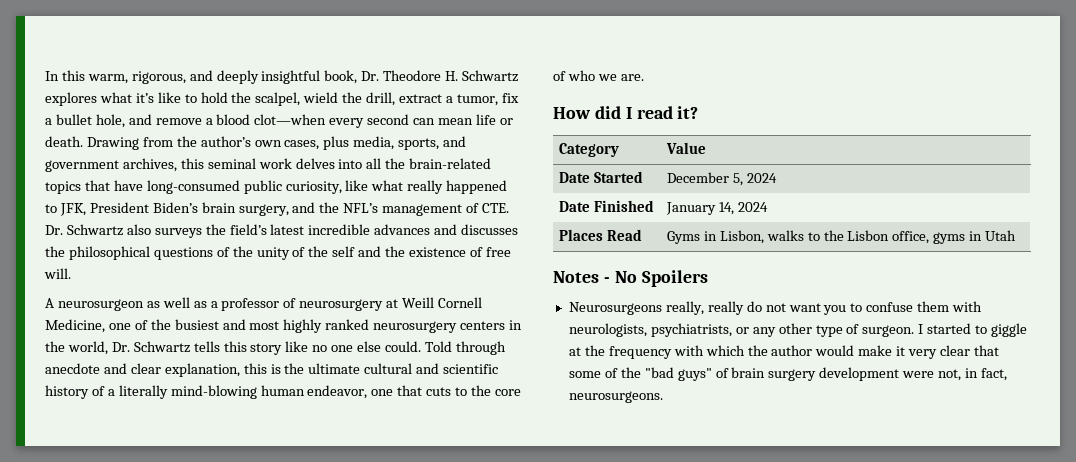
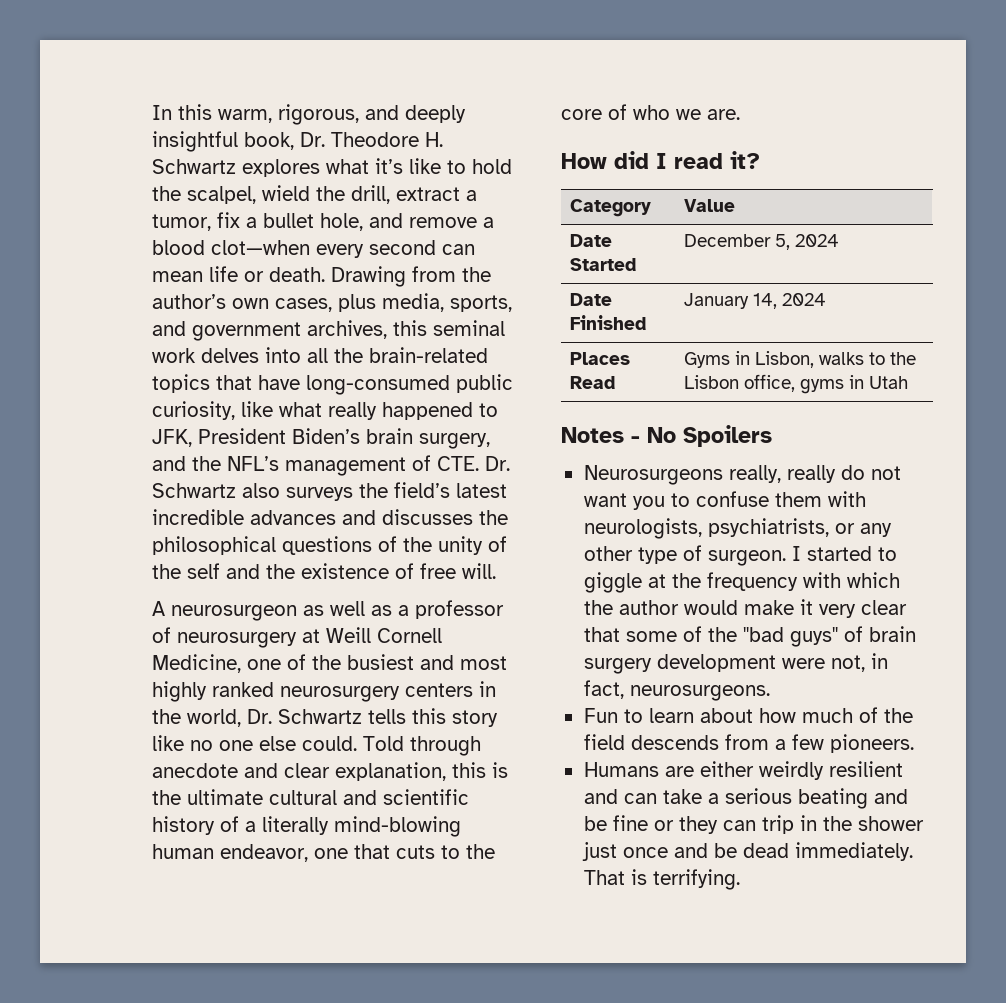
(663, 397) none -> [583,707,913,723] [583,734,914,753] [583,761,903,780] [583,788,908,809] [583,815,924,834] [581,842,913,861] [583,869,740,890] // Fun to learn about how much of the field descends from a few pioneers. // Humans are either weirdly resilient and can take a serious beating and be fine or they can trip in the shower just once and be dead immediately. That is terrifying.

